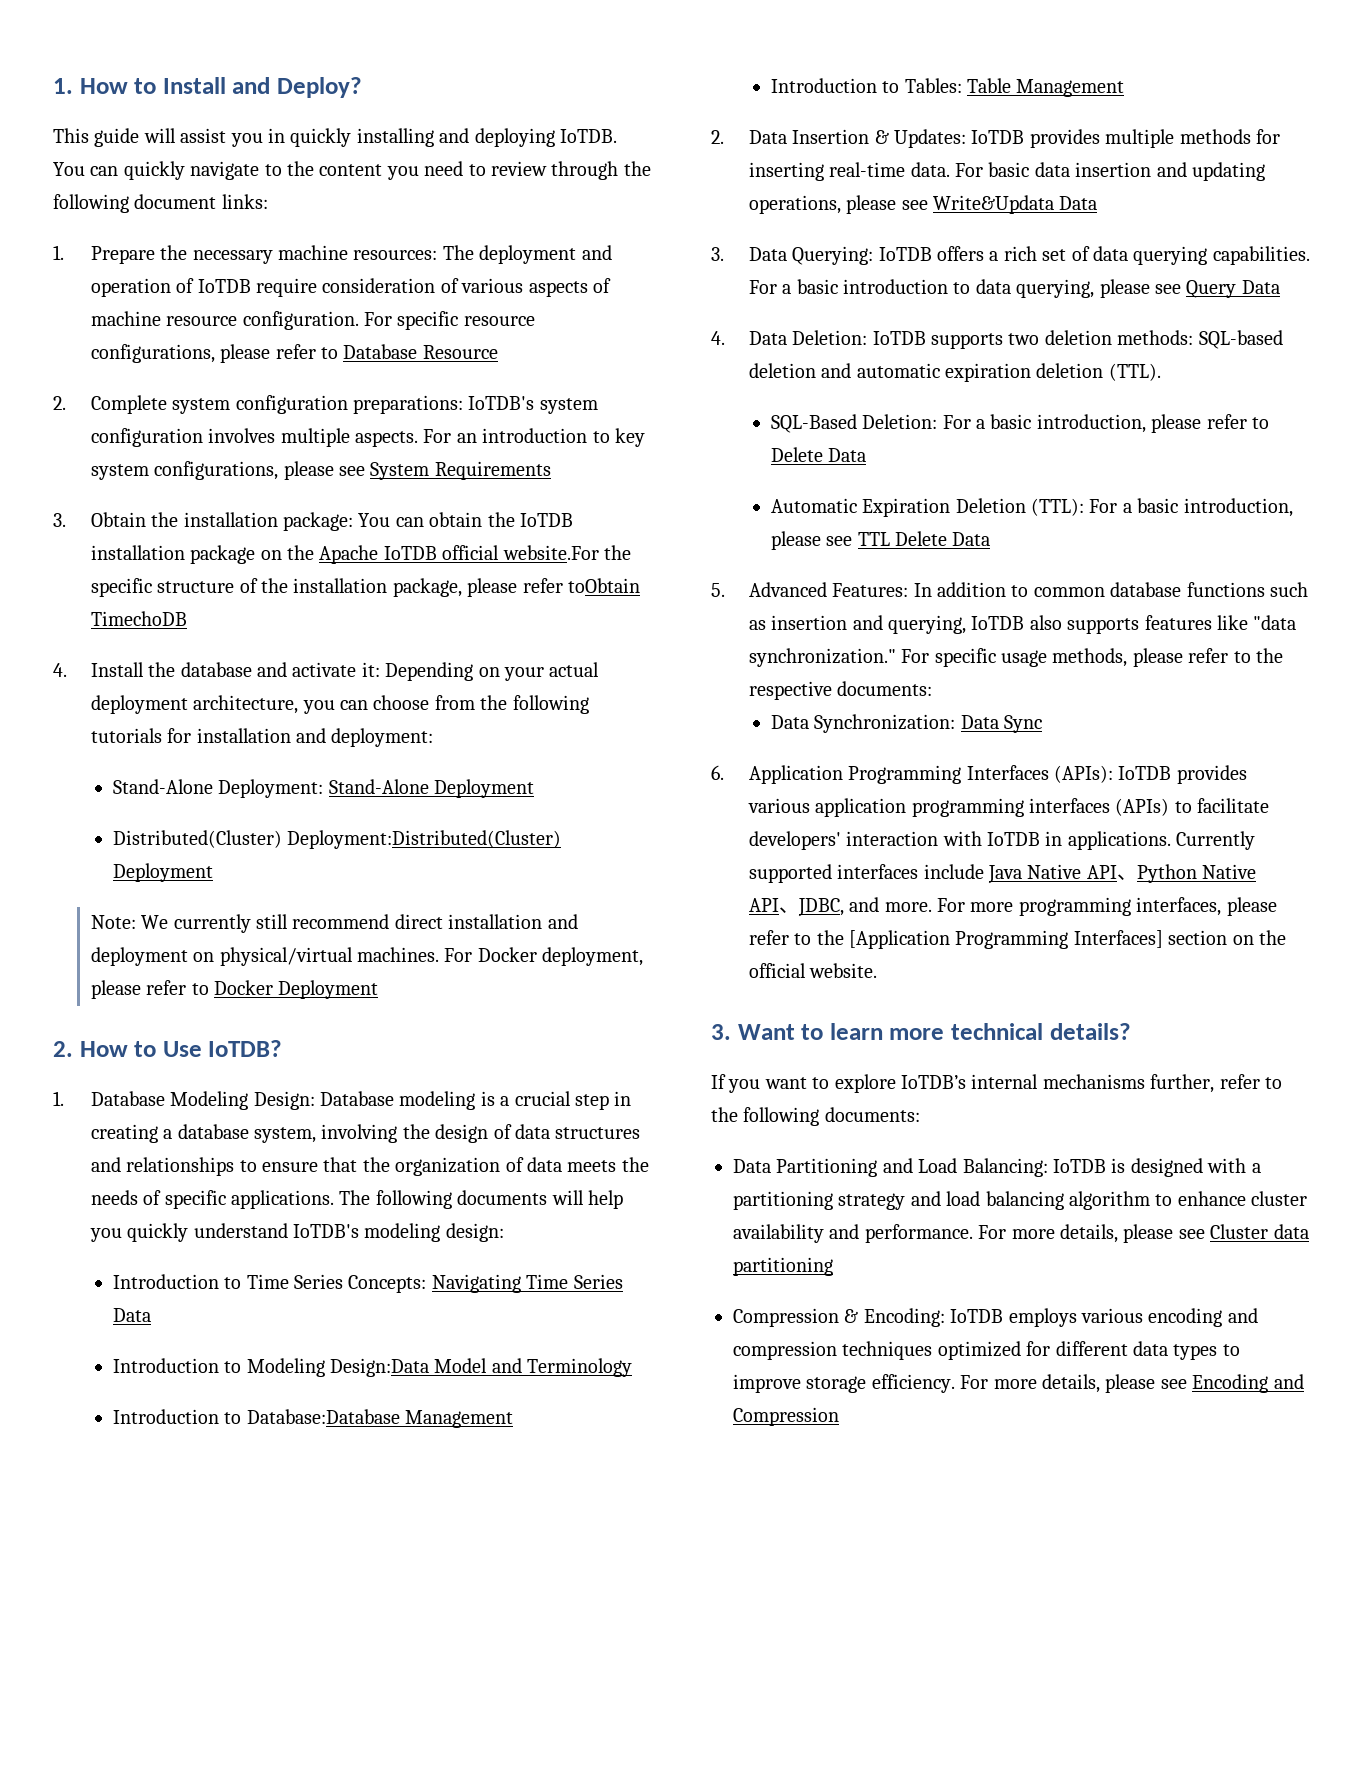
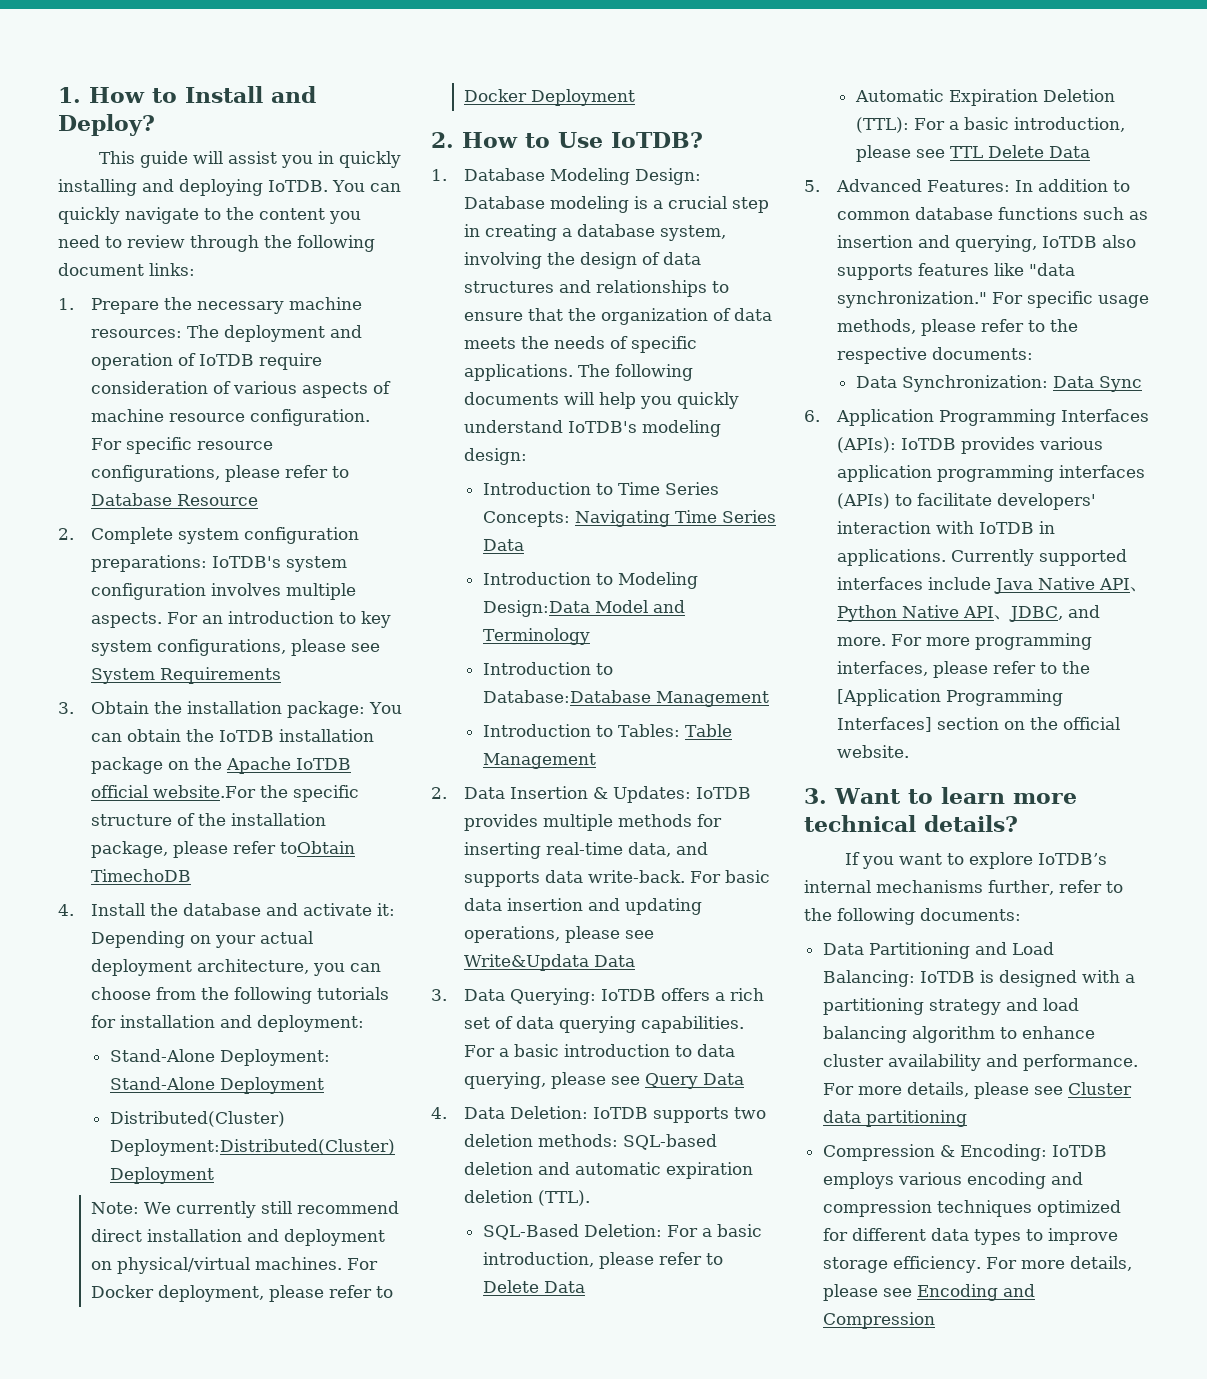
[910,162,950,177] data. -> [627,842,708,857] [463,870,685,887] data, and supports data write-back.

